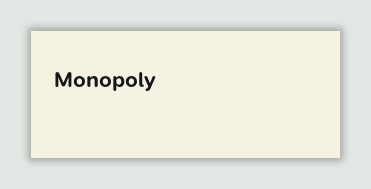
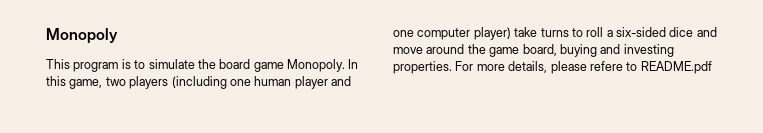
(156, 81) none -> [46,59,359,72] [46,76,351,89] [393,27,717,40] [393,44,674,57] [393,61,712,74] // This program is to simulate the board game Monopoly. In this game, two players (including one human player and one computer player) take turns to roll a six-sided dice and move around the game board, buying and investing properties. For more details, please refere to README.pdf

